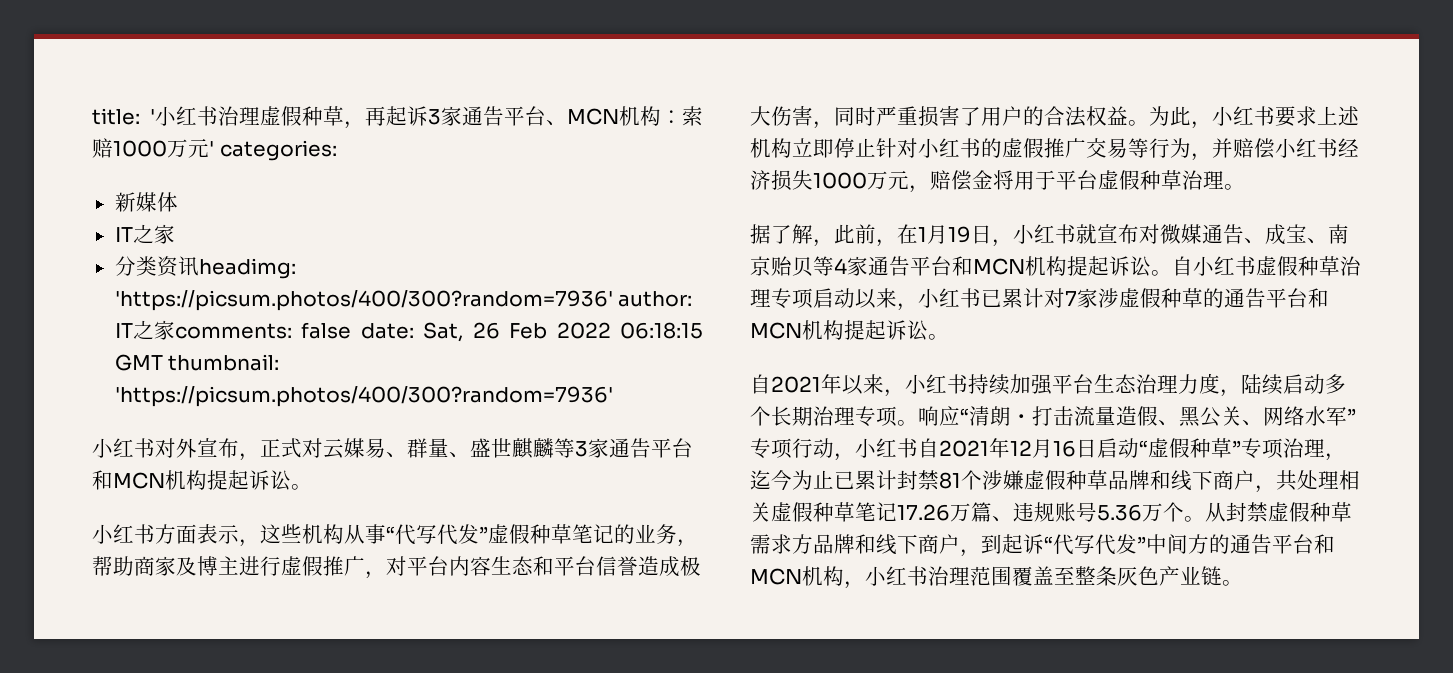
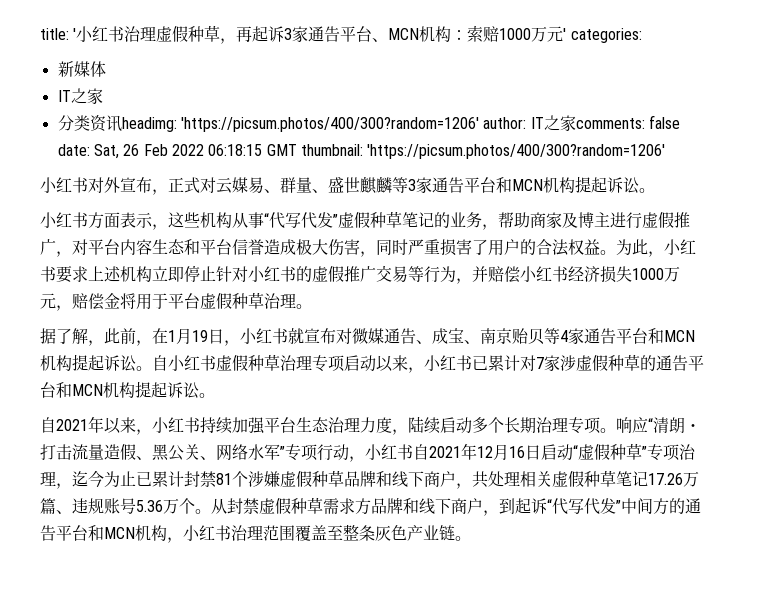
[114,290,613,311] 'https://picsum.photos/400/300?random=7936' -> [180,117,479,132] 'https://picsum.photos/400/300?random=1206'
[114,386,613,407] 'https://picsum.photos/400/300?random=7936' -> [367,144,666,159] 'https://picsum.photos/400/300?random=1206'

